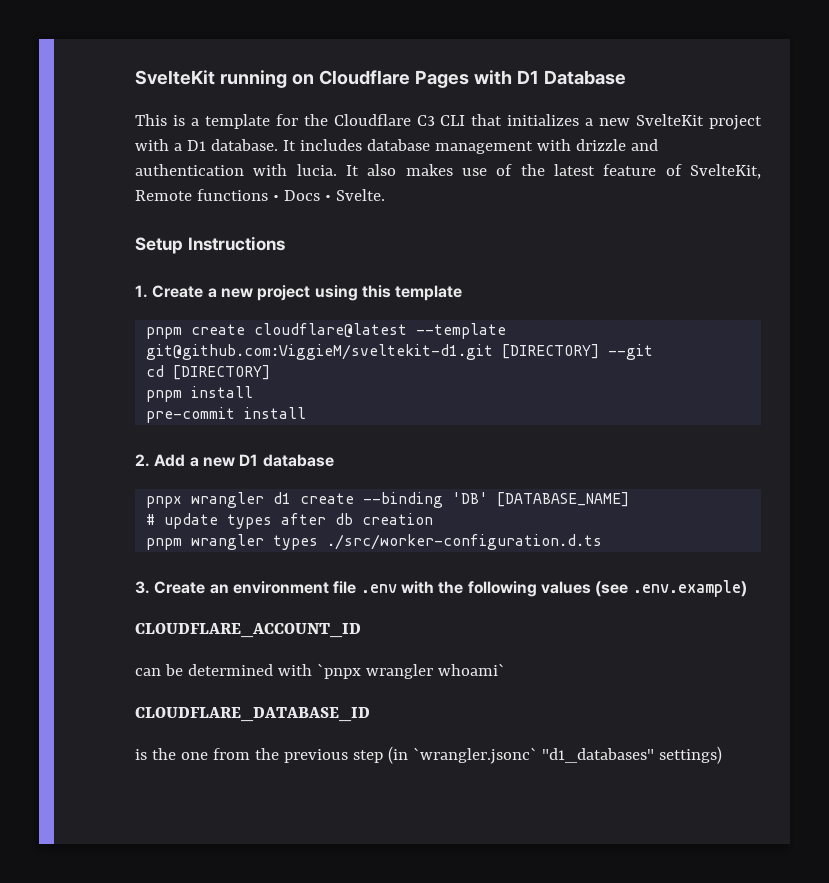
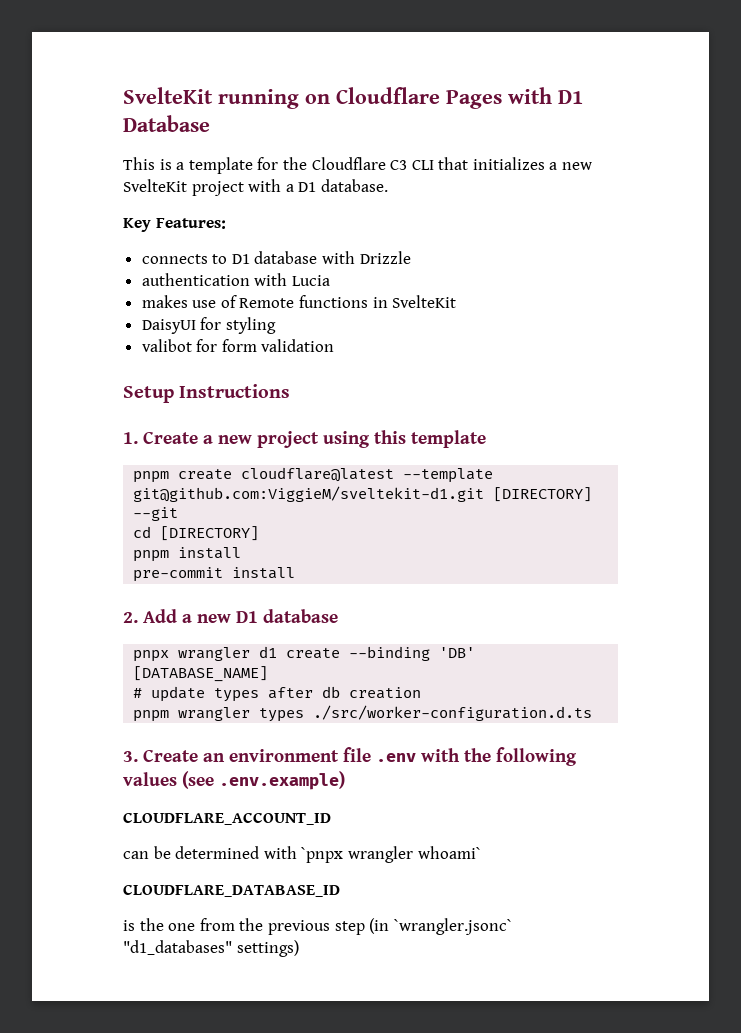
[282,139,658,154] [135,164,761,179] [135,189,385,201] It includes database management with drizzle and authentication with lucia. It also makes use of the latest feature of SvelteKit, Remote functions • Docs • Svelte. -> [123,218,226,232] [141,251,411,264] [141,273,330,286] [141,295,457,308] [141,317,276,334] [141,339,335,352] // Key Features: // connects to D1 database with Drizzle // authentication with Lucia // makes use of Remote functions in SvelteKit // DaisyUI for styling // valibot for form validation

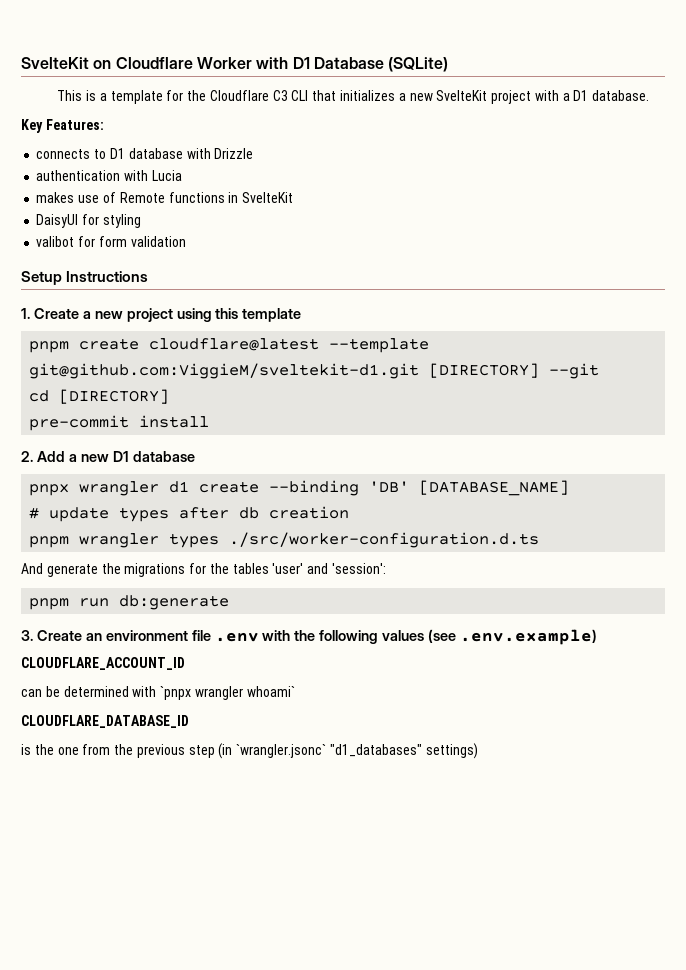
[123,87,299,109] SvelteKit running -> [21,57,89,69] SvelteKit
[446,90,502,109] Pages -> [196,57,252,69] Worker
(210, 123) none -> [388,57,449,72] (SQLite)
[133,547,242,562] // pnpm install -> (170, 396) none
(593, 713) none -> [21,563,387,577] [29,595,230,610] // And generate the migrations for the tables 'user' and 'session': // pnpm run db:generate

